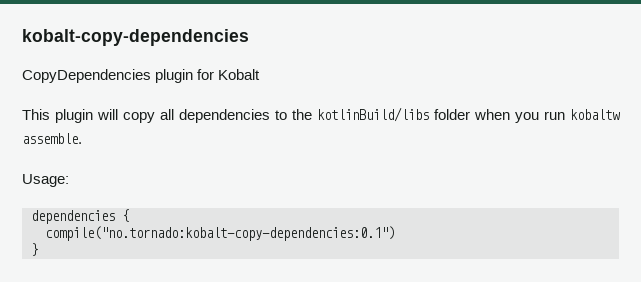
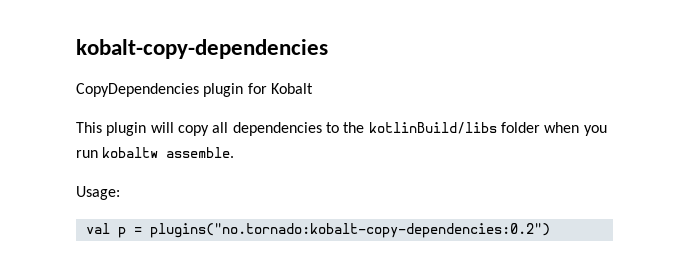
[31,209,129,224] [45,226,395,241] [31,243,38,256] dependencies { // compile("no.tornado:kobalt-copy-dependencies:0.1") // } -> [85,223,550,238] val p = plugins("no.tornado:kobalt-copy-dependencies:0.2")

